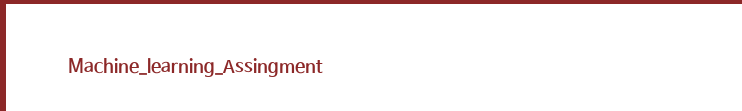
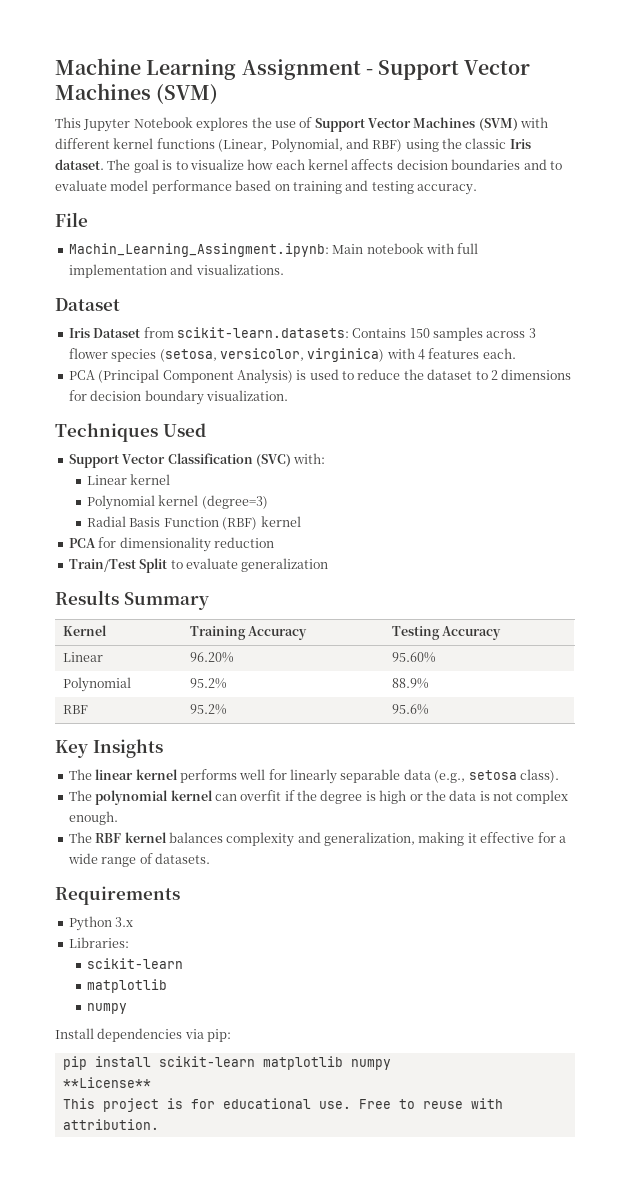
[68,58,323,77] Machine_learning_Assingment -> [55,58,531,80] [55,83,219,104] [55,117,549,132] [55,138,531,153] [55,159,562,173] [55,180,477,195] [55,212,88,227] [68,243,479,257] [68,264,284,278] [55,298,120,311] [68,327,536,341] [68,348,516,362] [68,369,572,384] [68,390,288,405] [55,423,206,442] [68,453,326,468] [87,474,171,485] [87,495,268,510] [87,516,301,530] [68,537,274,552] [68,558,329,573] [55,590,209,610] [62,625,107,636] [189,626,308,640] [391,626,502,640] [62,652,103,662] [189,652,234,663] [391,652,436,663] [62,677,131,692] [189,678,227,689] [391,678,429,689] [62,705,88,714] [189,704,227,715] [391,704,429,715] [55,739,163,758] [68,769,559,784] [68,790,569,805] [68,811,118,825] [68,832,566,847] [67,853,210,867] [55,886,180,905] [68,916,134,931] [68,937,129,948] [87,958,184,969] [87,979,168,993] [87,1003,128,1014] [55,1028,232,1042] [62,1056,391,1070] [62,1077,151,1088] [62,1098,503,1112] [62,1119,159,1130] Machine Learning Assignment - Support Vector Machines (SVM) // This Jupyter Notebook explores the use of Support Vector Machines (SVM) with different kernel functions (Linear, Polynomial, and RBF) using the classic Iris dataset. The goal is to visualize how each kernel affects decision boundaries and to evaluate model performance based on training and testing accuracy. // File // Machin_Learning_Assingment.ipynb: Main notebook with full implementation and visualizations. // Dataset // Iris Dataset from scikit-learn.datasets: Contains 150 samples across 3 flower species (setosa, versicolor, virginica) with 4 features each. // PCA (Principal Component Analysis) is used to reduce the dataset to 2 dimensions for decision boundary visualization. // Techniques Used // Support Vector Classification (SVC) with: // Linear kernel // Polynomial kernel (degree=3) // Radial Basis Function (RBF) kernel // PCA for dimensionality reduction // Train/Test Split to evaluate generalization // Results Summary // Kernel | Training Accuracy | Testing Accuracy // Linear | 96.20% | 95.60% // Polynomial | 95.2% | 88.9% // RBF | 95.2% | 95.6% // Key Insights // The linear kernel performs well for linearly separable data (e.g., setosa class). // The polynomial kernel can overfit if the degree is high or the data is not complex enough. // The RBF kernel balances complexity and generalization, making it effective for a wide range of datasets. // Requirements // Python 3.x // Libraries: // scikit-learn // matplotlib // numpy // Install dependencies via pip: // pip install scikit-learn matplotlib numpy // **License** // This project is for educational use. Free to reuse with attribution.

